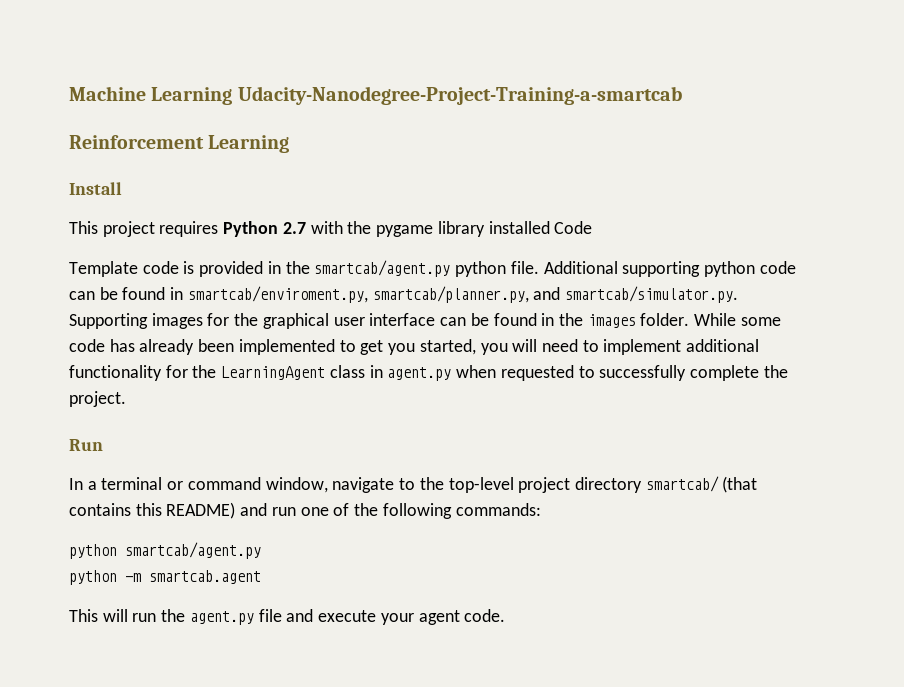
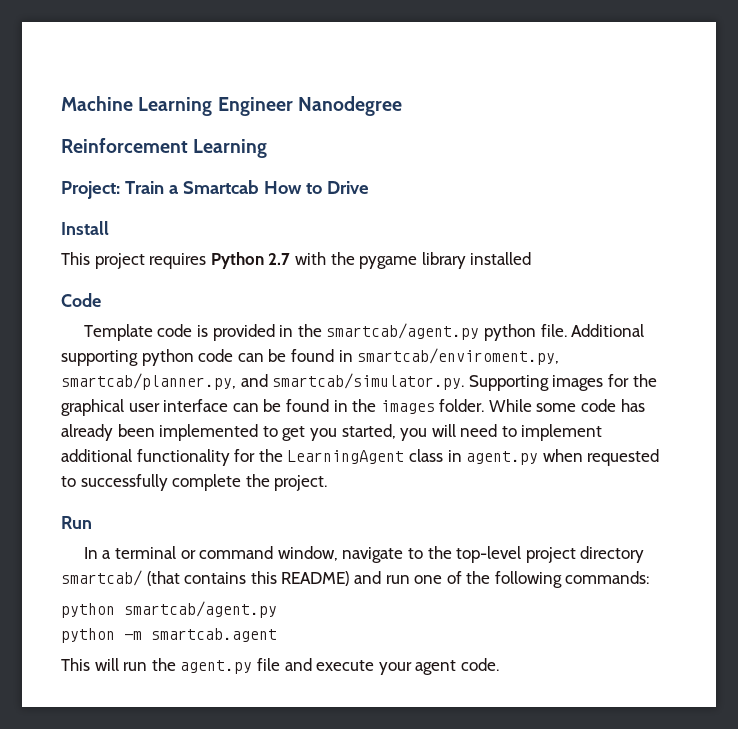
[237,86,682,105] Udacity-Nanodegree-Project-Training-a-smartcab -> [217,96,402,116] Engineer Nanodegree
(290, 144) none -> [61,180,369,199] // Project: Train a Smartcab How to Drive
(550, 227) none -> (532, 258) //

